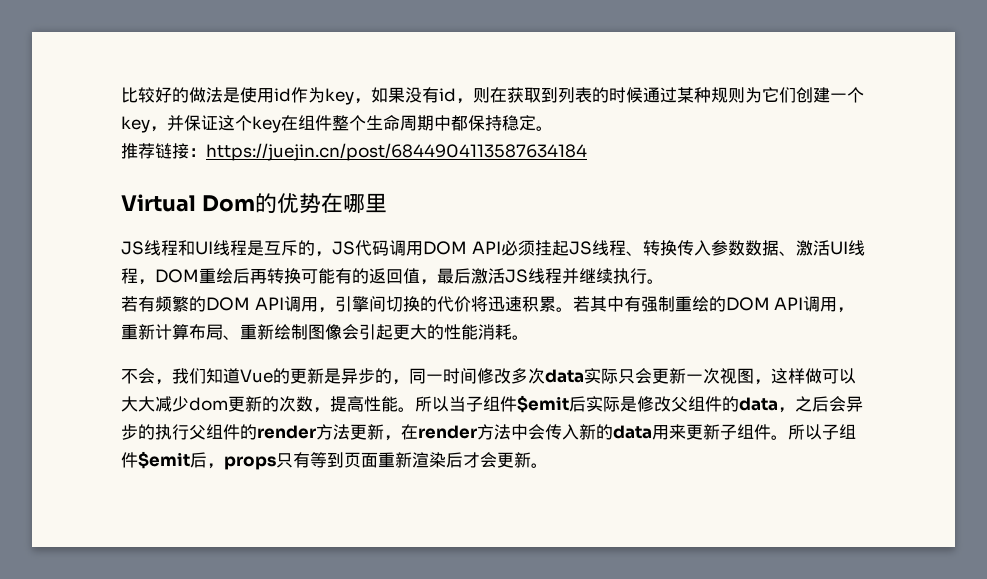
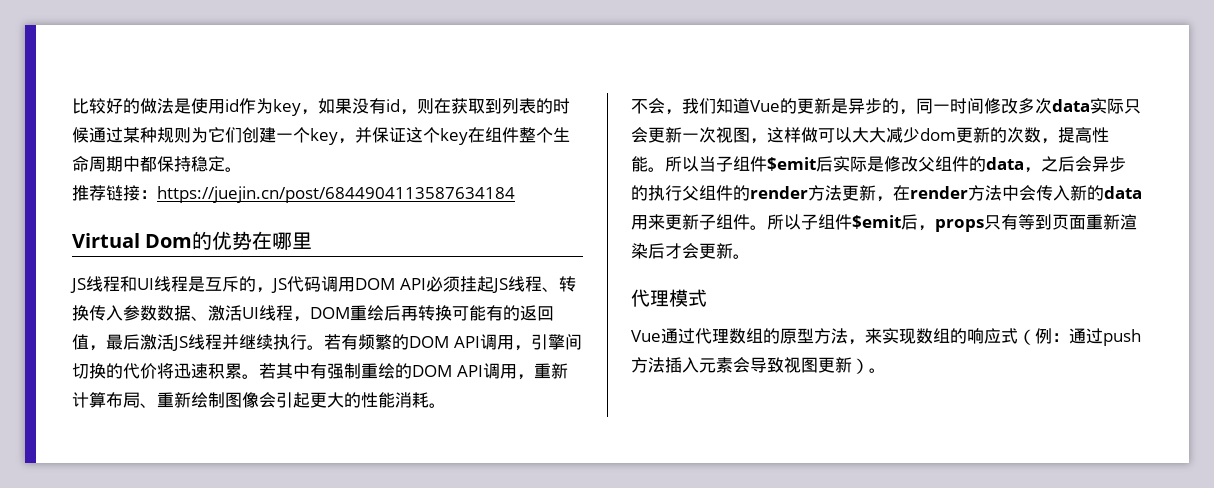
(664, 281) // -> (324, 347) none
(548, 465) none -> [631,289,707,307] [631,328,1141,346] [631,357,886,374] // 代理模式 // Vue通过代理数组的原型方法，来实现数组的响应式（例：通过push方法插入元素会导致视图更新）。

